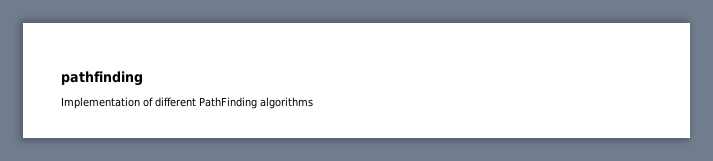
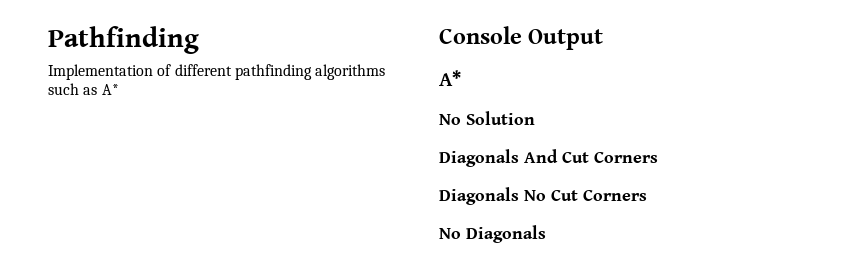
[61,71,143,86] pathfinding -> [48,26,199,54] Pathfinding
[199,97,313,109] PathFinding algorithms -> [234,64,386,80] [48,83,119,95] [439,26,604,50] [439,70,461,86] [439,111,535,125] [439,149,658,167] [439,187,647,205] [439,225,546,243] pathfinding algorithms such as A* // Console Output // A* // No Solution // Diagonals And Cut Corners // Diagonals No Cut Corners // No Diagonals

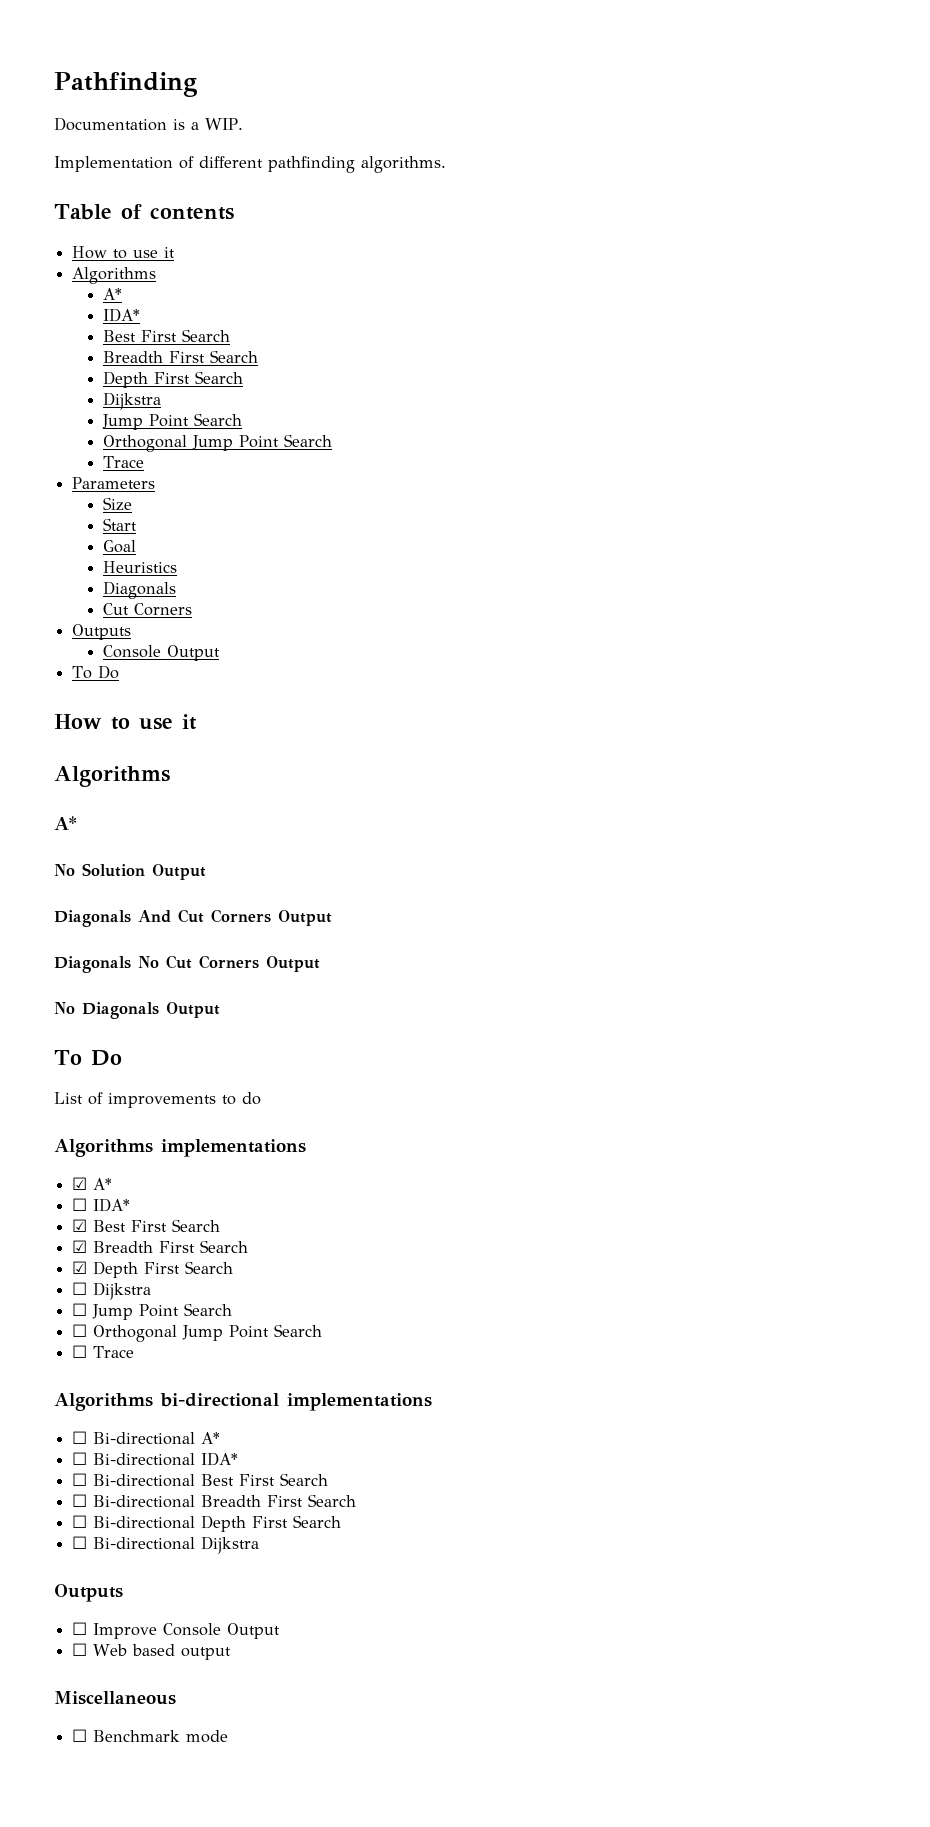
(199, 40) none -> [54,117,243,131] // Documentation is a WIP.
[315,64,386,80] [48,83,119,95] [439,26,604,50] algorithms such as A* // Console Output -> [361,156,446,173] [54,204,234,220] [72,246,176,259] [72,267,157,284] [102,288,122,300] [102,308,140,322] [102,329,230,342] [102,350,258,363] [102,371,243,388] [102,392,161,410] [101,413,242,430] [102,434,332,452] [102,456,144,468] [72,477,156,489] [102,497,132,511] [102,518,137,531] [102,540,136,553] [102,561,177,573] [102,581,176,599] [102,603,192,616] [72,624,132,640] [102,645,220,661] [72,665,120,679] [54,714,197,730] [54,766,170,787] algorithms. // Table of contents // How to use it // Algorithms // A* // IDA* // Best First Search // Breadth First Search // Depth First Search // Dijkstra // Jump Point Search // Orthogonal Jump Point Search // Trace // Parameters // Size // Start // Goal // Heuristics // Diagonals // Cut Corners // Outputs // Console Output // To Do // How to use it // Algorithms
(535, 118) none -> [152,864,206,880] Output
(658, 157) none -> [278,910,332,926] Output
(647, 195) none -> [266,956,320,972] Output
(546, 234) none -> [166,1002,220,1018] [54,1050,122,1066] [54,1092,261,1108] [54,1139,306,1157] [72,1177,113,1190] [72,1198,131,1212] [72,1219,221,1232] [72,1240,249,1253] [72,1261,234,1278] [72,1282,152,1300] [72,1303,233,1320] [72,1324,323,1342] [72,1345,135,1358] [54,1393,432,1411] [72,1431,221,1445] [72,1452,239,1466] [72,1473,329,1487] [72,1494,357,1508] [72,1515,342,1532] [72,1536,260,1554] [54,1584,123,1602] [72,1622,281,1639] [72,1643,232,1660] [54,1691,176,1705] [72,1729,229,1743] Output // To Do // List of improvements to do // Algorithms implementations // ☑ A* // ☐ IDA* // ☑ Best First Search // ☑ Breadth First Search // ☑ Depth First Search // ☐ Dijkstra // ☐ Jump Point Search // ☐ Orthogonal Jump Point Search // ☐ Trace // Algorithms bi-directional implementations // ☐ Bi-directional A* // ☐ Bi-directional IDA* // ☐ Bi-directional Best First Search // ☐ Bi-directional Breadth First Search // ☐ Bi-directional Depth First Search // ☐ Bi-directional Dijkstra // Outputs // ☐ Improve Console Output // ☐ Web based output // Miscellaneous // ☐ Benchmark mode

